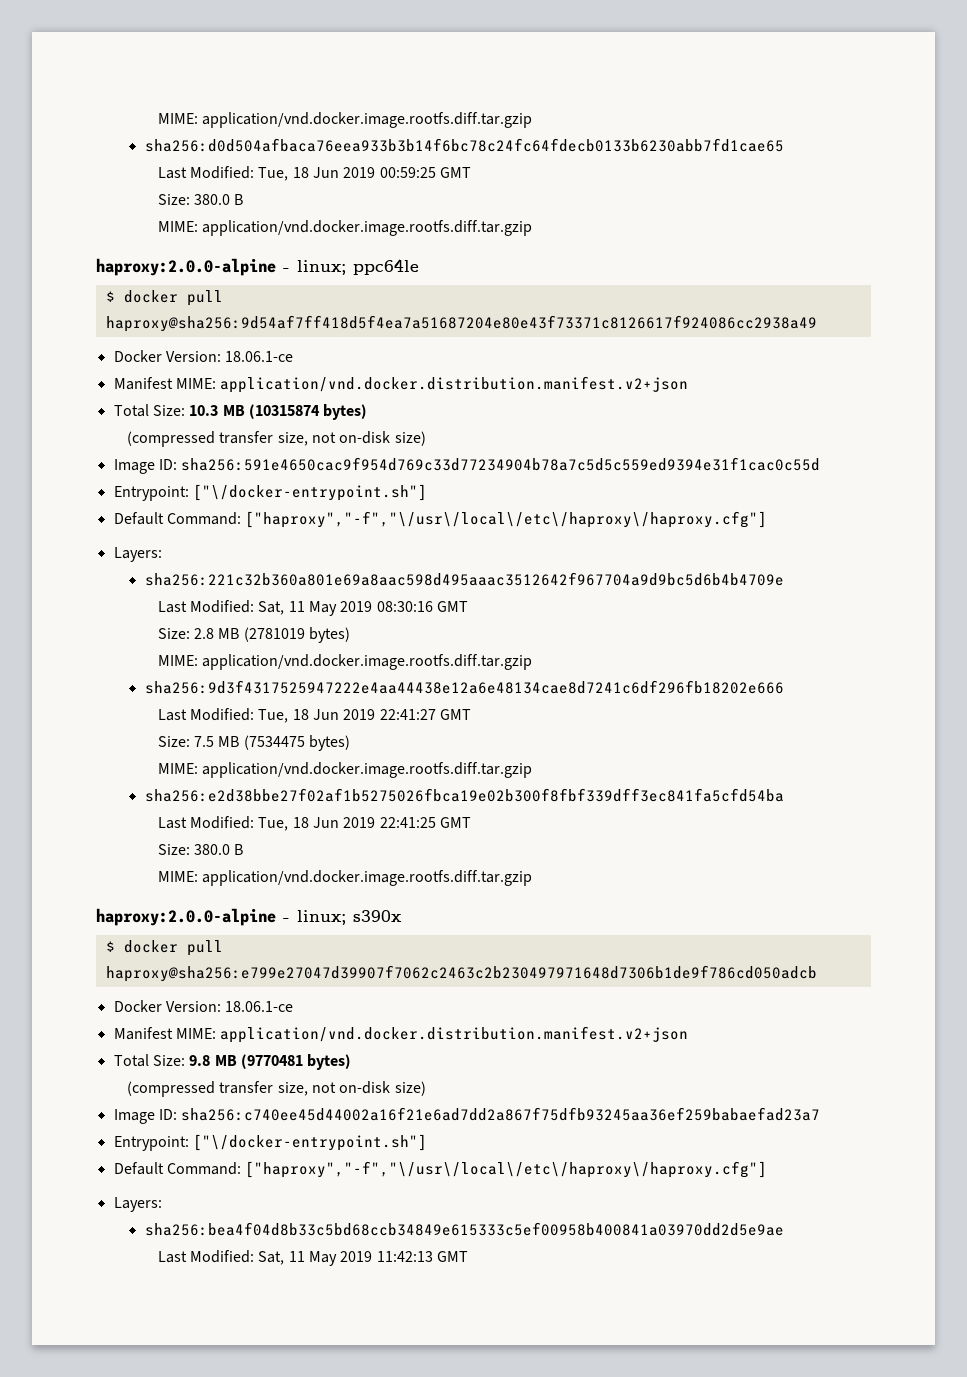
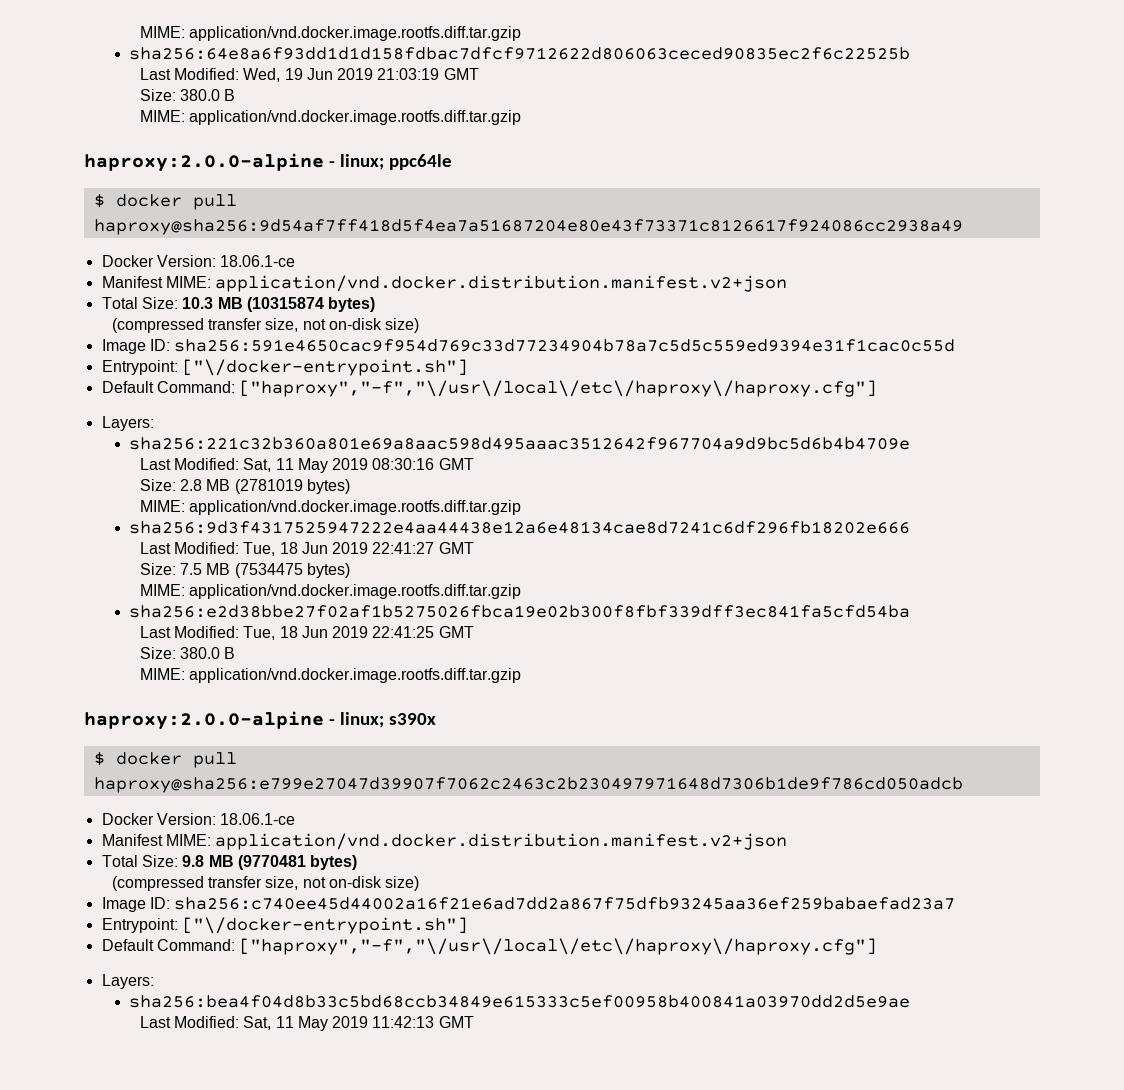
[157,112,533,128] [144,138,784,152] [157,166,436,181] MIME: application/vnd.docker.image.rootfs.diff.tar.gzip // sha256:d0d504afbaca76eea933b3b14f6bc78c24fc64fdecb0133b6230abb7fd1cae65 // Last Modified: Tue, 18 Jun 2019 00:59:25 -> [139,26,521,41] [129,47,911,60] [139,68,440,82] MIME: application/vnd.docker.image.rootfs.diff.tar.gzip // sha256:64e8a6f93dd1d1d158fdbac7dfcf9712622d806063ceced90835ec2f6c22525b // Last Modified: Wed, 19 Jun 2019 21:03:19

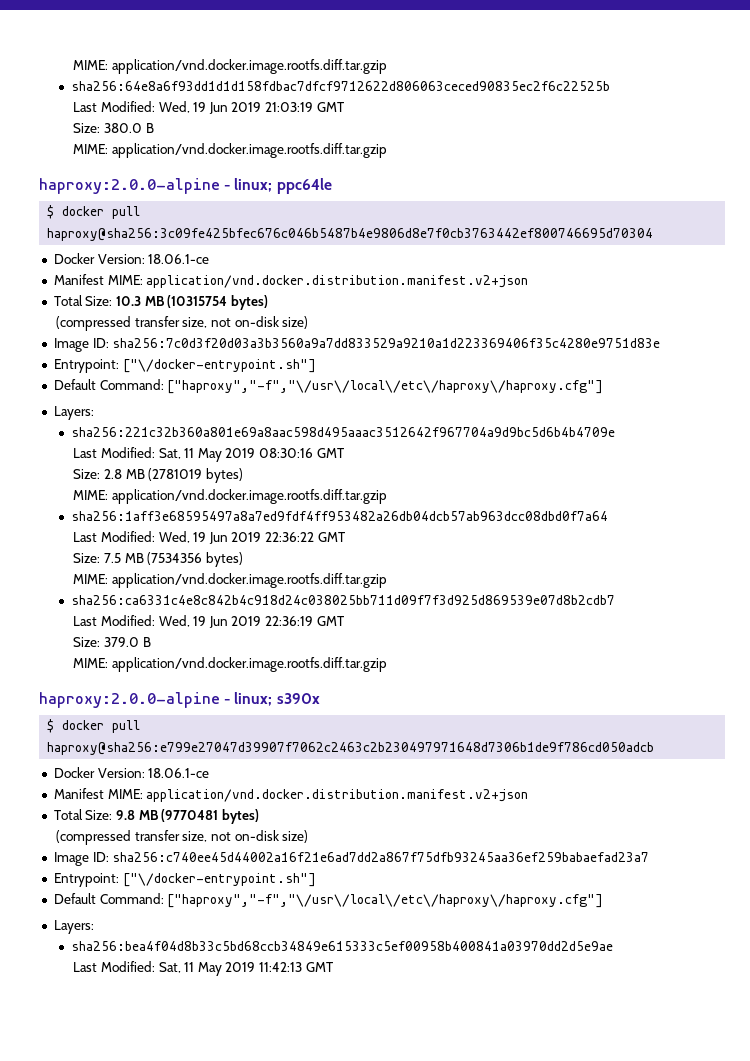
[93,219,963,235] haproxy@sha256:9d54af7ff418d5f4ea7a51687204e80e43f73371c8126617f924086cc2938a49 -> [47,228,654,241] haproxy@sha256:3c09fe425bfec676c046b5487b4e9806d8e7f0cb3763442ef800746695d70304
[246,297,376,312] [111,318,420,333] [101,339,956,354] (10315874 bytes) // (compressed transfer size, not on-disk size) // Image ID: sha256:591e4650cac9f954d769c33d77234904b78a7c5d5c559ed9394e31f1cac0c55d -> [167,295,269,310] [56,316,309,331] [53,338,661,352] (10315754 bytes) // (compressed transfer size, not on-disk size) // Image ID: sha256:7c0d3f20d03a3b3560a9a7dd833529a9210a1d223369406f35c4280e9751d83e
[129,521,911,534] [139,542,435,556] sha256:9d3f4317525947222e4aa44438e12a6e48134cae8d7241c6df296fb18202e666 // Last Modified: Tue, 18 Jun 2019 22:41:27 -> [70,511,608,521] [73,531,315,544] sha256:1aff3e68595497a8a7ed9fdf4ff953482a26db04dcb57ab963dcc08dbd0f7a64 // Last Modified: Wed, 19 Jun 2019 22:36:22
[234,563,350,578] [139,584,521,599] [129,605,911,618] [139,626,474,640] [139,647,220,659] (7534475 bytes) // MIME: application/vnd.docker.image.rootfs.diff.tar.gzip // sha256:e2d38bbe27f02af1b5275026fbca19e02b300f8fbf339dff3ec841fa5cfd54ba // Last Modified: Tue, 18 Jun 2019 22:41:25 GMT // Size: 380.0 -> [147,552,243,567] [73,573,387,588] [70,595,615,605] [73,615,344,628] [73,637,139,647] (7534356 bytes) // MIME: application/vnd.docker.image.rootfs.diff.tar.gzip // sha256:ca6331c4e8c842b4c918d24c038025bb711d09f7f3d925d869539e07d8b2cdb7 // Last Modified: Wed, 19 Jun 2019 22:36:19 GMT // Size: 379.0

